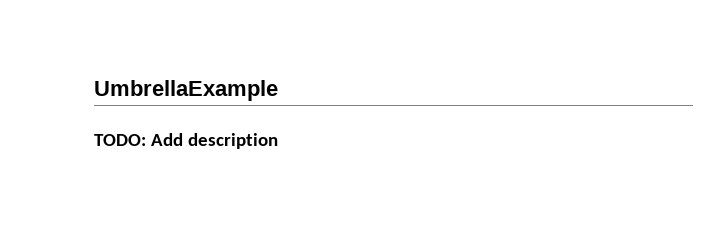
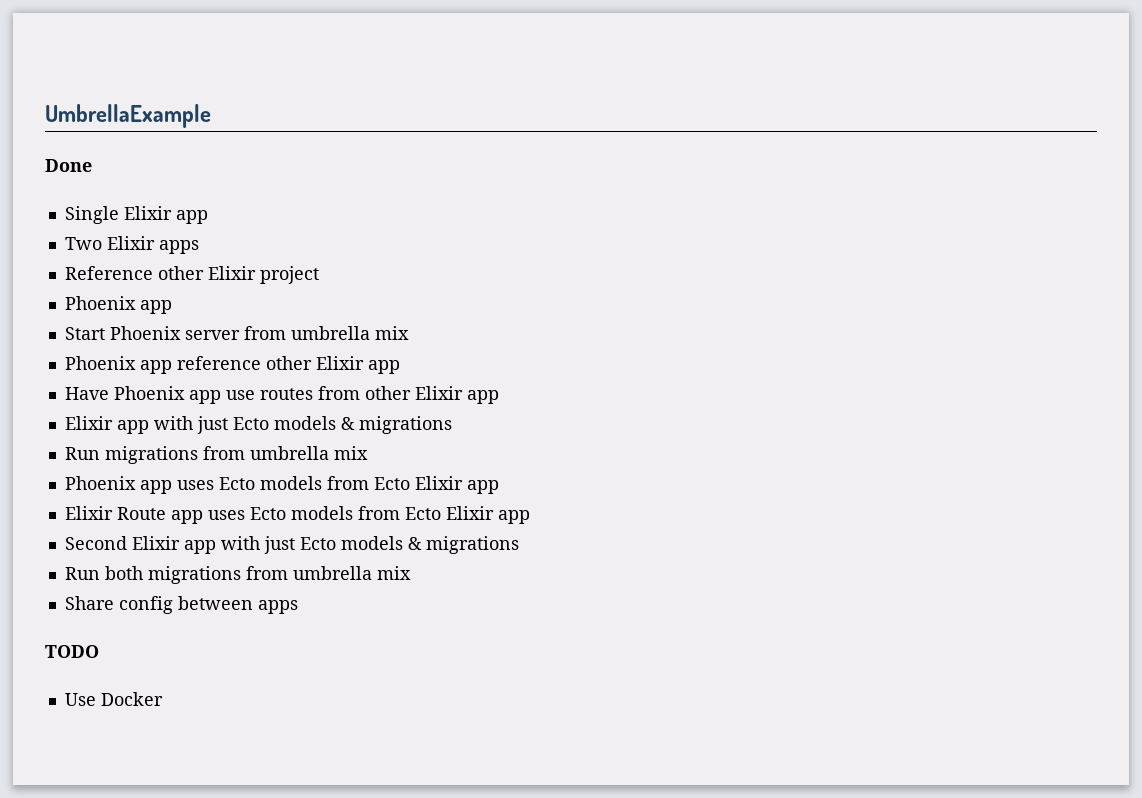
[94,133,278,149] TODO: Add description -> [45,159,92,172] [64,206,208,224] [64,236,199,254] [64,266,319,284] [64,296,172,314] [64,326,409,340] [64,356,400,374] [64,386,499,404] [64,416,452,434] [64,446,368,464] [64,476,499,494] [64,506,530,524] [64,536,519,554] [64,566,411,584] [64,596,298,614] [45,645,99,658] [64,692,163,706] Done // Single Elixir app // Two Elixir apps // Reference other Elixir project // Phoenix app // Start Phoenix server from umbrella mix // Phoenix app reference other Elixir app // Have Phoenix app use routes from other Elixir app // Elixir app with just Ecto models & migrations // Run migrations from umbrella mix // Phoenix app uses Ecto models from Ecto Elixir app // Elixir Route app uses Ecto models from Ecto Elixir app // Second Elixir app with just Ecto models & migrations // Run both migrations from umbrella mix // Share config between apps // TODO // Use Docker

